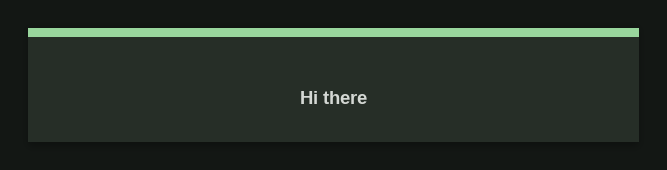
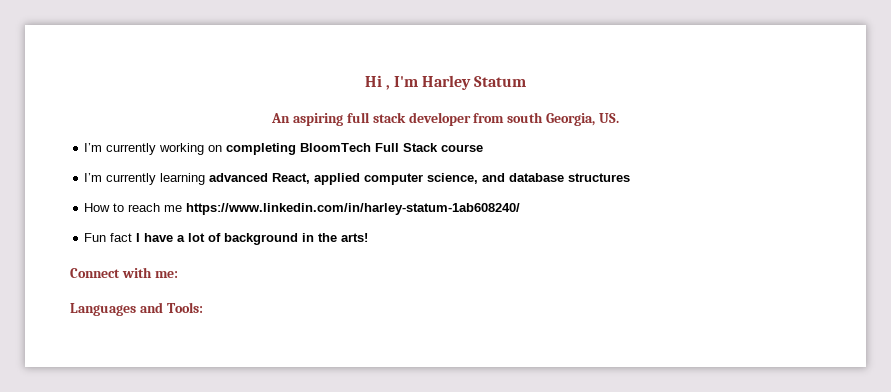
[323,91,367,104] there -> [385,75,527,90] [271,112,619,126] [84,143,484,155] [84,173,631,185] [84,203,521,215] [84,233,369,245] [70,267,178,278] [70,302,203,316] , I'm Harley Statum // An aspiring full stack developer from south Georgia, US. // I’m currently working on completing BloomTech Full Stack course // I’m currently learning advanced React, applied computer science, and database structures // How to reach me https://www.linkedin.com/in/harley-statum-1ab608240/ // Fun fact I have a lot of background in the arts! // Connect with me: // Languages and Tools:

